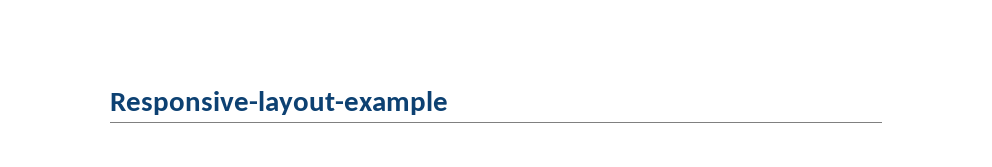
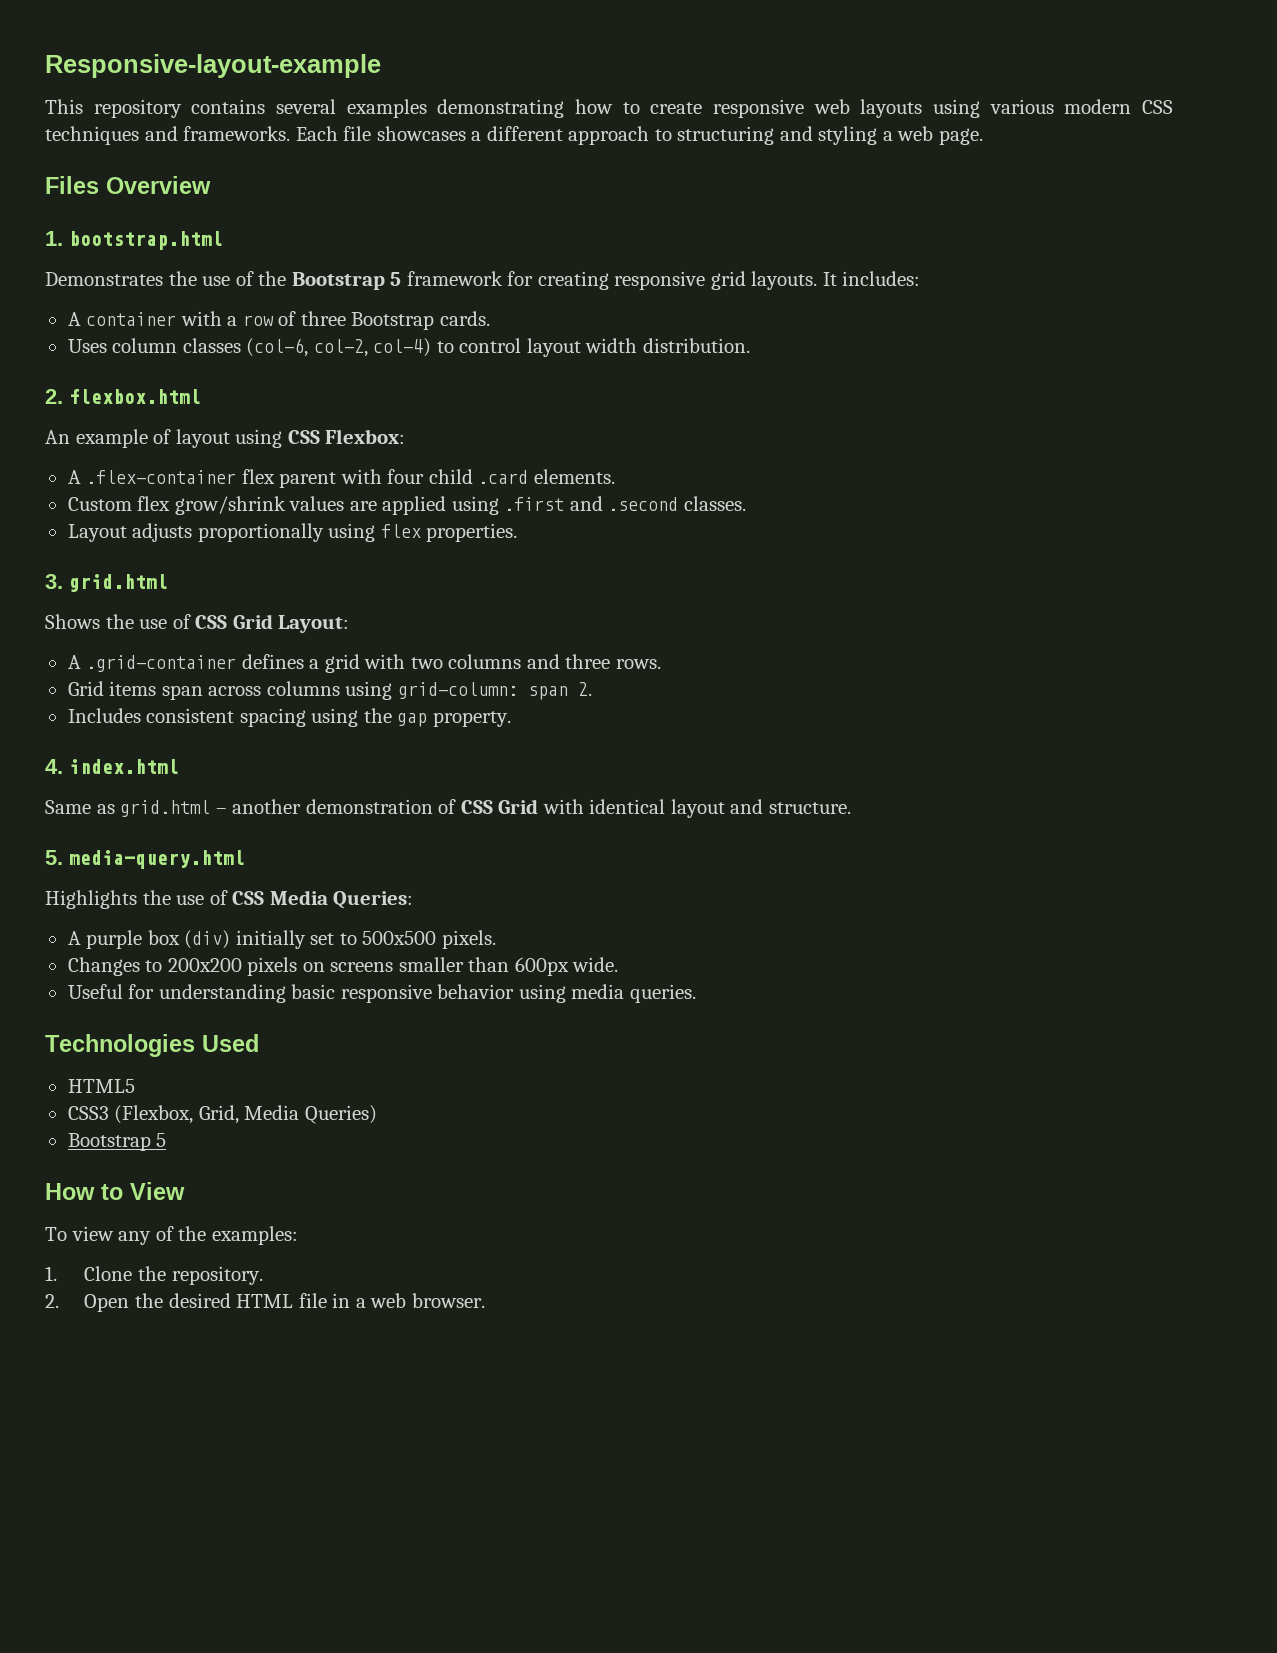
(448, 103) none -> [45,99,1173,118] [45,126,984,145] [45,176,211,194] [45,231,223,250] [45,271,921,290] [67,311,490,330] [67,338,750,357] [45,389,201,404] [45,429,406,448] [67,469,615,488] [67,496,746,515] [67,523,518,542] [45,574,168,592] [45,614,350,633] [67,654,661,673] [67,681,592,700] [67,708,511,727] [45,759,179,774] [45,799,851,818] [45,850,245,869] [45,890,414,909] [67,930,496,949] [67,957,619,976] [67,984,696,1003] [45,1034,259,1057] [67,1079,135,1093] [67,1105,377,1124] [67,1133,167,1151] [45,1182,185,1200] [45,1226,298,1245] [45,1266,263,1285] [45,1293,485,1312] // This repository contains several examples demonstrating how to create responsive web layouts using various modern CSS techniques and frameworks. Each file showcases a different approach to structuring and styling a web page. // Files Overview // 1. bootstrap.html // Demonstrates the use of the Bootstrap 5 framework for creating responsive grid layouts. It includes: // A container with a row of three Bootstrap cards. // Uses column classes (col-6, col-2, col-4) to control layout width distribution. // 2. flexbox.html // An example of layout using CSS Flexbox: // A .flex-container flex parent with four child .card elements. // Custom flex grow/shrink values are applied using .first and .second classes. // Layout adjusts proportionally using flex properties. // 3. grid.html // Shows the use of CSS Grid Layout: // A .grid-container defines a grid with two columns and three rows. // Grid items span across columns using grid-column: span 2. // Includes consistent spacing using the gap property. // 4. index.html // Same as grid.html – another demonstration of CSS Grid with identical layout and structure. // 5. media-query.html // Highlights the use of CSS Media Queries: // A purple box (div) initially set to 500x500 pixels. // Changes to 200x200 pixels on screens smaller than 600px wide. // Useful for understanding basic responsive behavior using media queries. // Technologies Used // HTML5 // CSS3 (Flexbox, Grid, Media Queries) // Bootstrap 5 // How to View // To view any of the examples: // 1. Clone the repository. // 2. Open the desired HTML file in a web browser.

